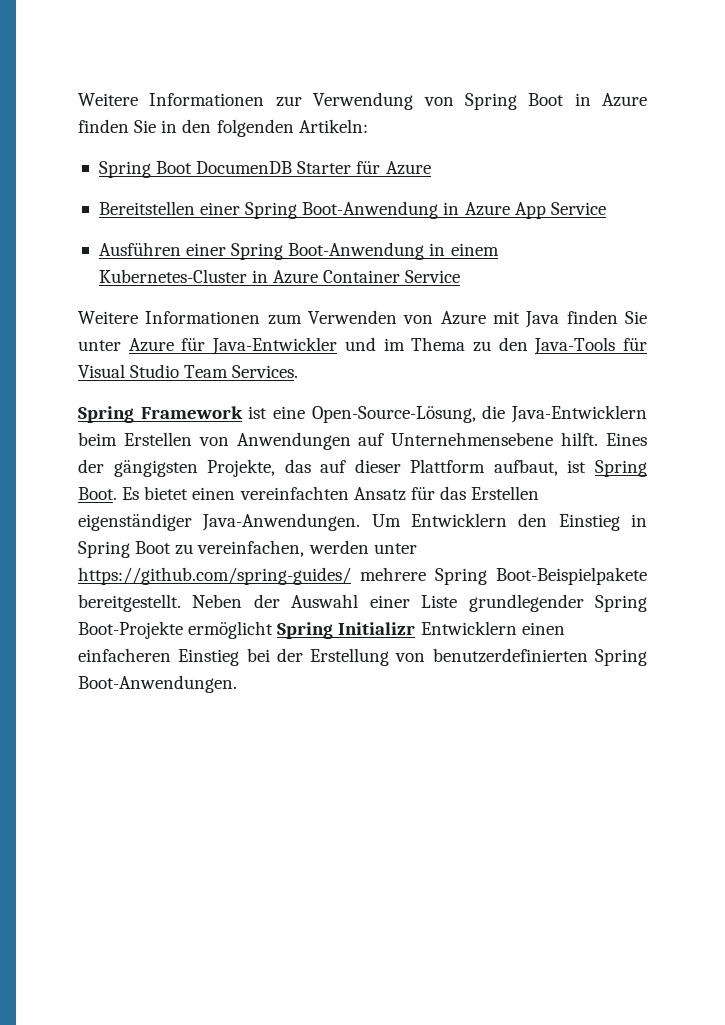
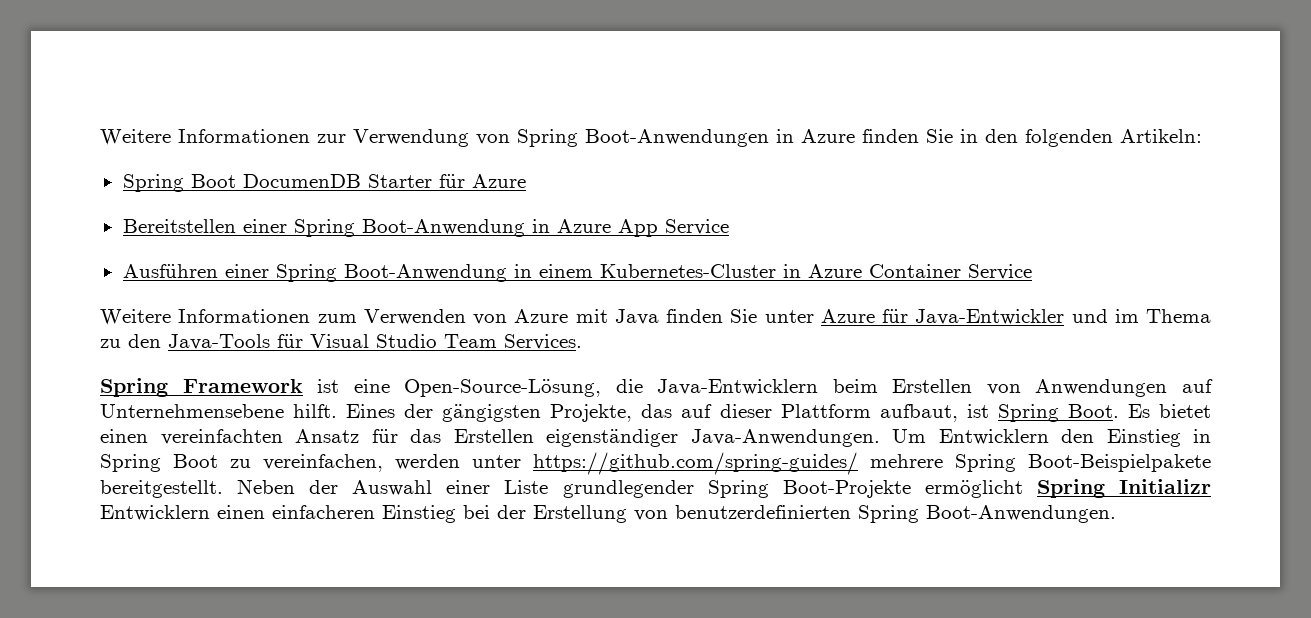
[528,93,565,106] Boot -> [585,129,769,147] Boot-Anwendungen

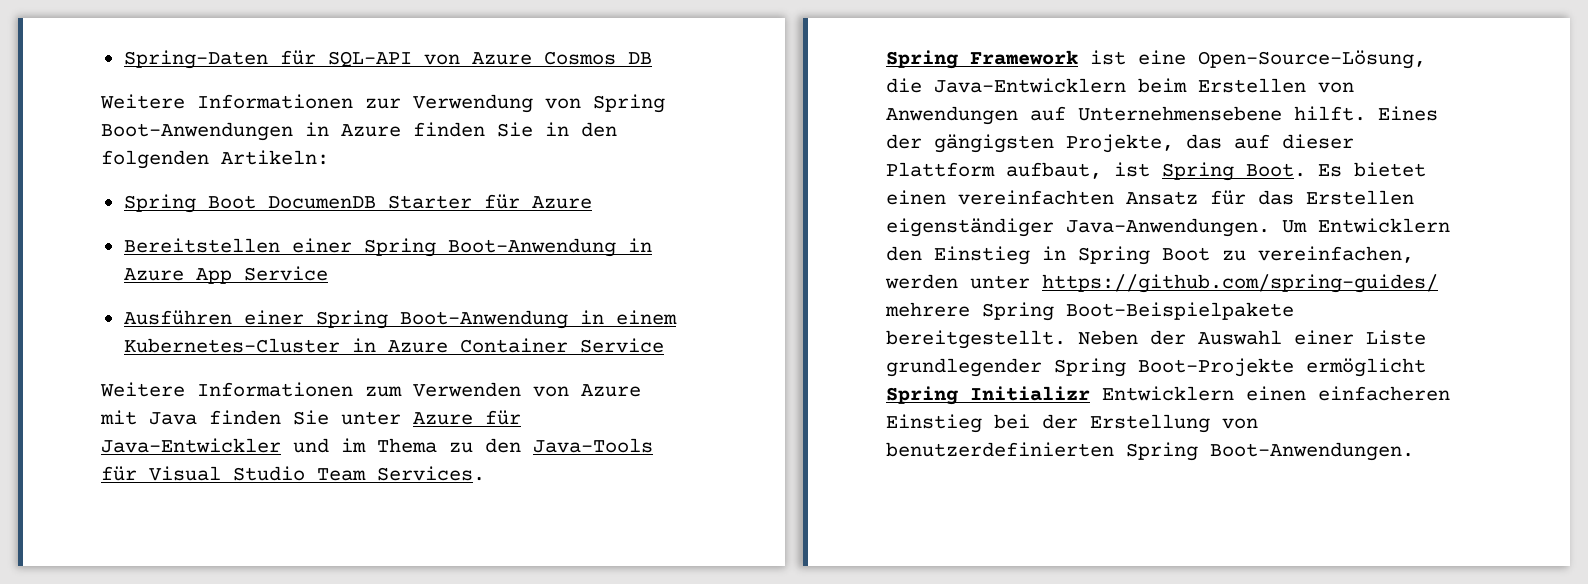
(100, 137) none -> [123,50,652,69] Spring-Daten für SQL-API von Azure Cosmos DB //

